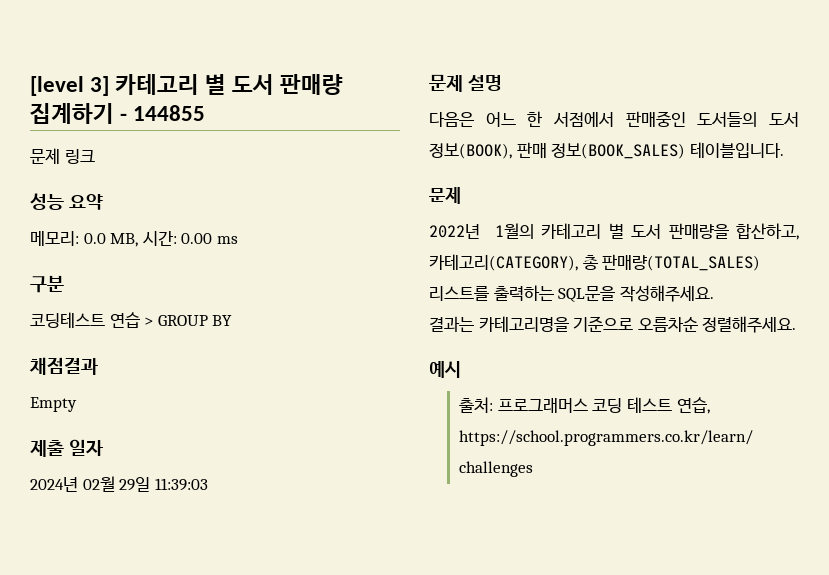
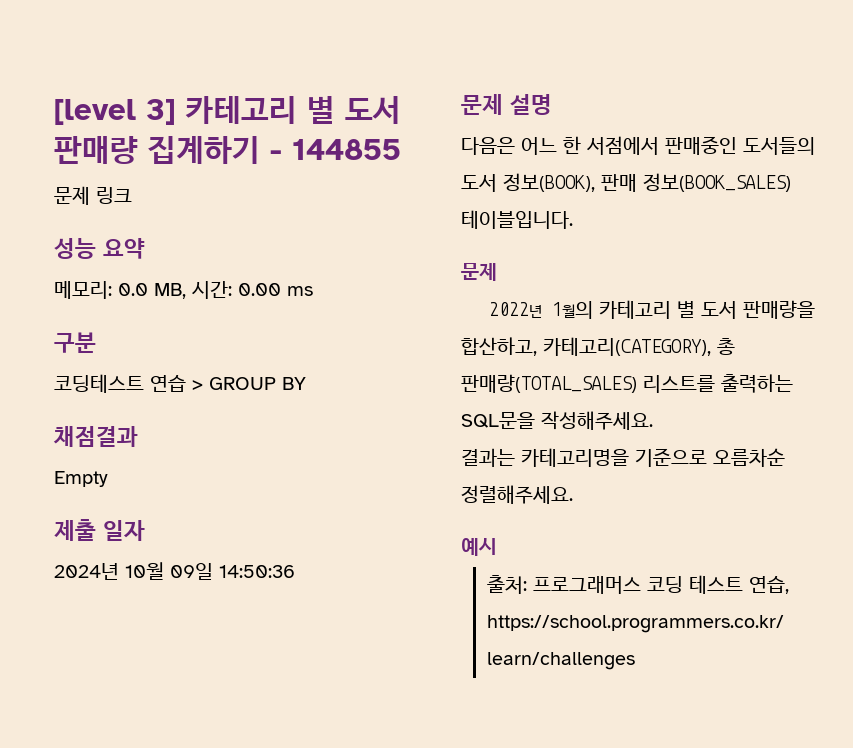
[82,476,208,492] 02월 29일 11:39:03 -> [125,562,295,580] 10월 09일 14:50:36

